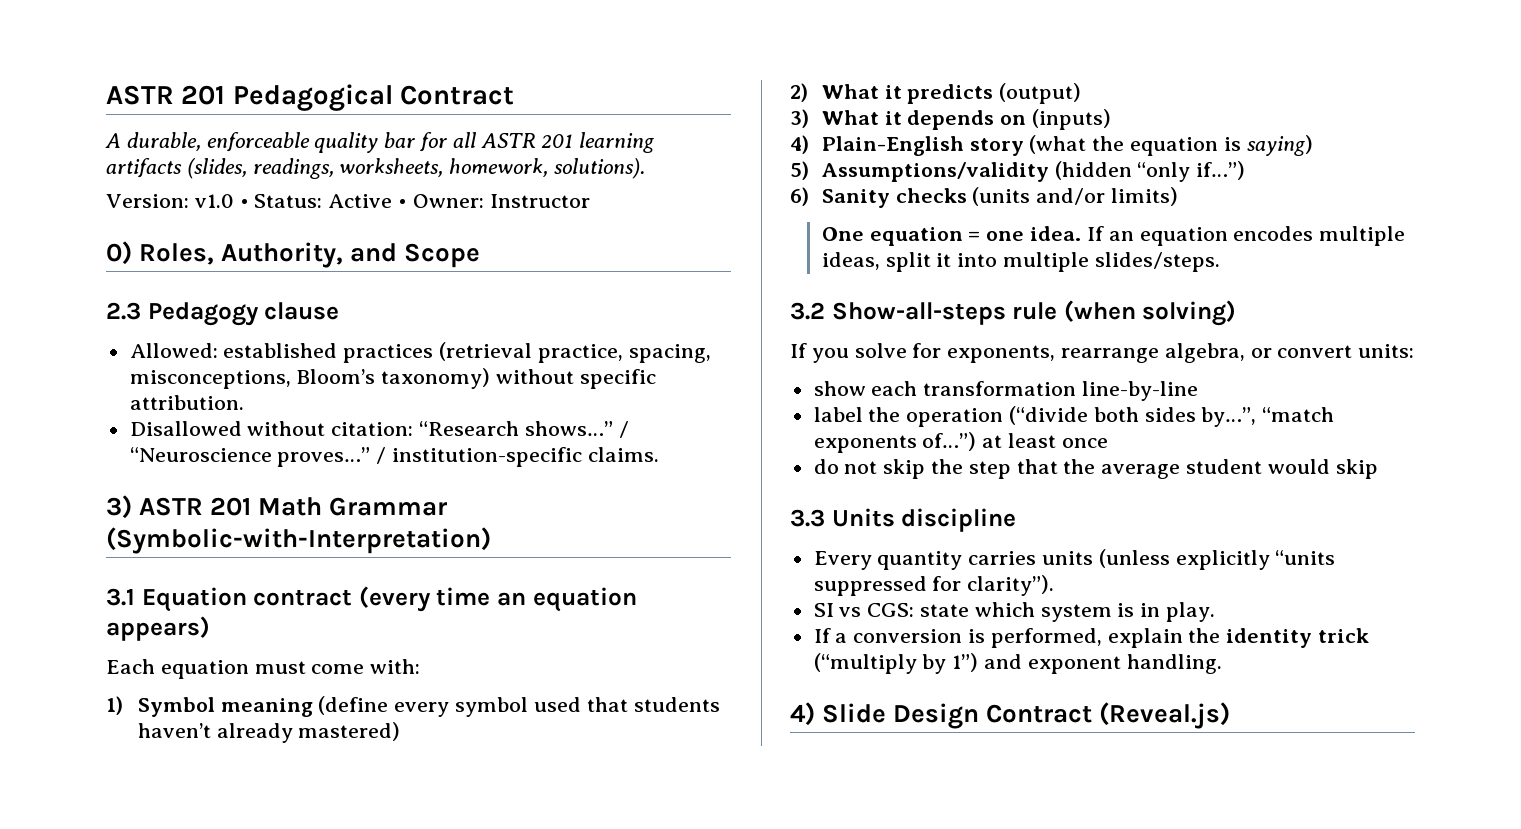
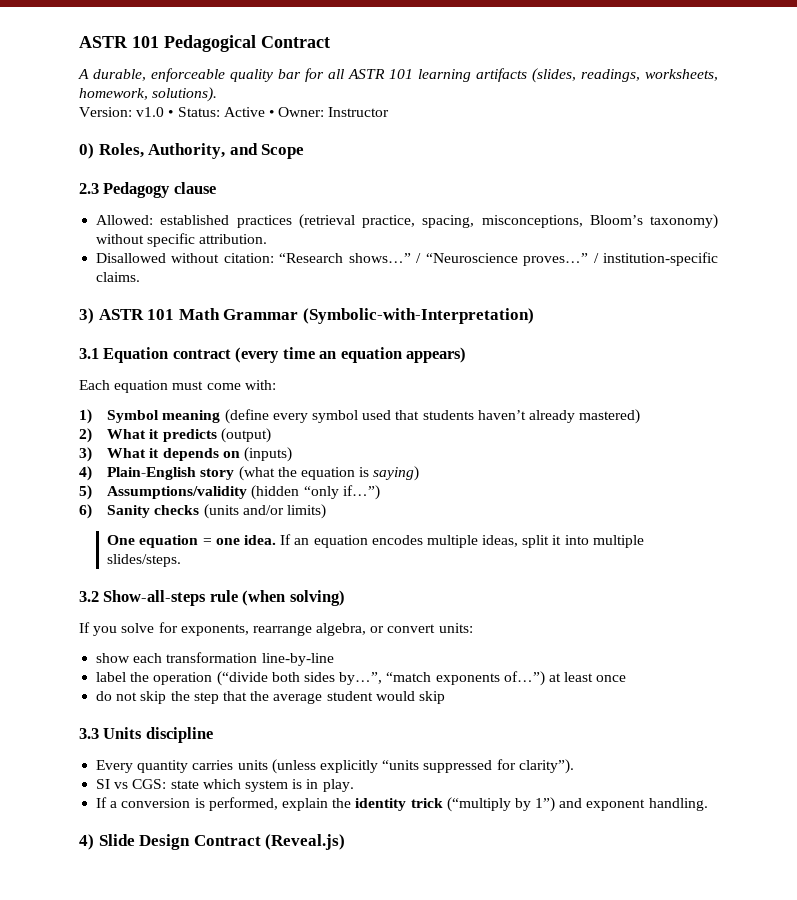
[106,85,226,105] ASTR 201 -> [79,36,159,48] ASTR 101
[541,134,574,148] 201 -> [389,69,413,79] 101
[210,497,252,516] 201 -> [147,309,175,320] 101

